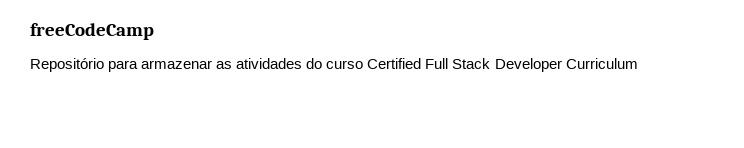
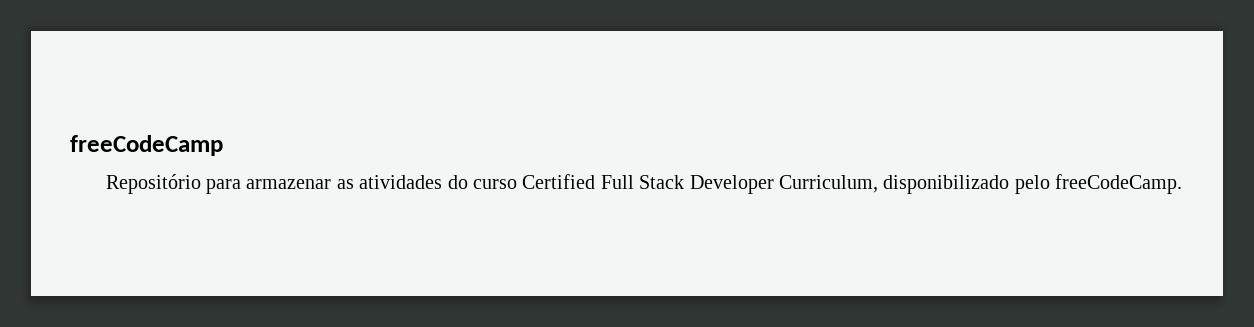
[565,58,638,69] Curriculum -> [779,174,1183,194] Curriculum, disponibilizado pelo freeCodeCamp.

